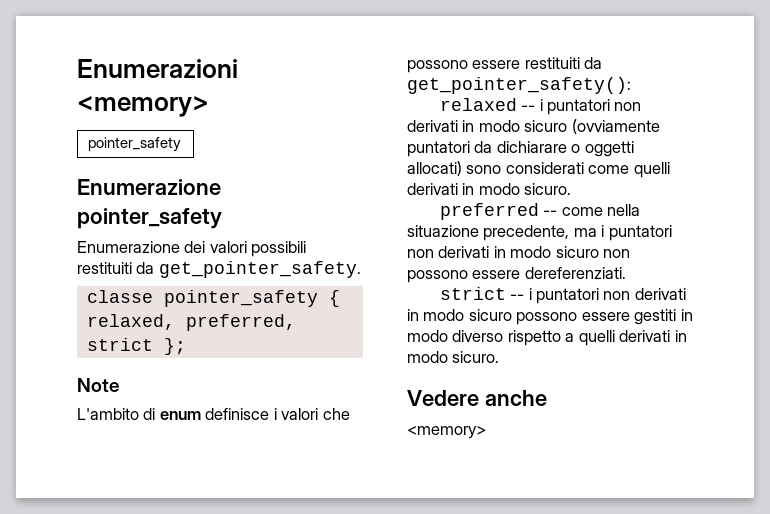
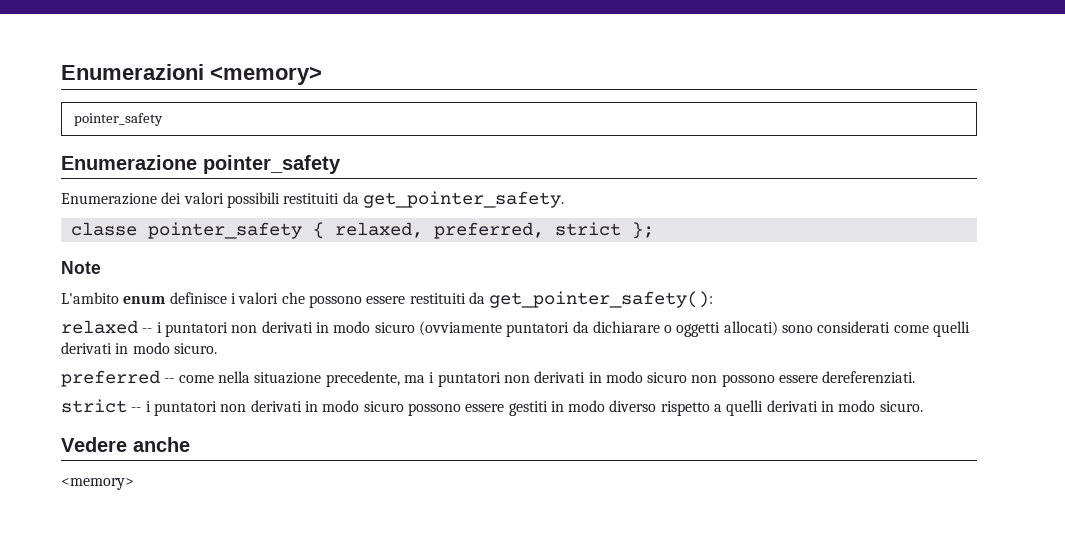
[143,408,156,420] di -> (119, 298) none

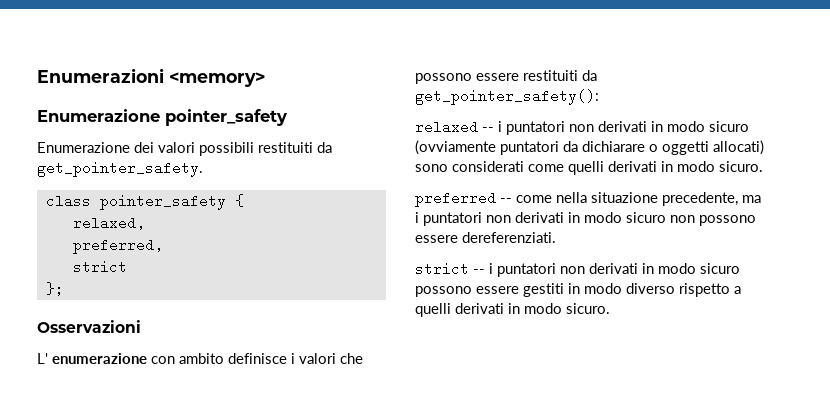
[73,113,163,126] // pointer_safety -> (265, 79) none
[70,222,137,236] classe -> [45,194,91,208] class
(324, 230) none -> (244, 200) //
(423, 230) none -> (145, 223) //
[554,222,621,236] strict -> [72,260,127,274] // strict //
[61,261,101,274] [61,292,166,304] Note // L'ambito enum -> [37,320,141,333] [37,353,224,364] Osservazioni // L' enumerazione con ambito
[61,437,190,452] [61,478,134,490] // Vedere anche // <memory> -> (610, 308) none

